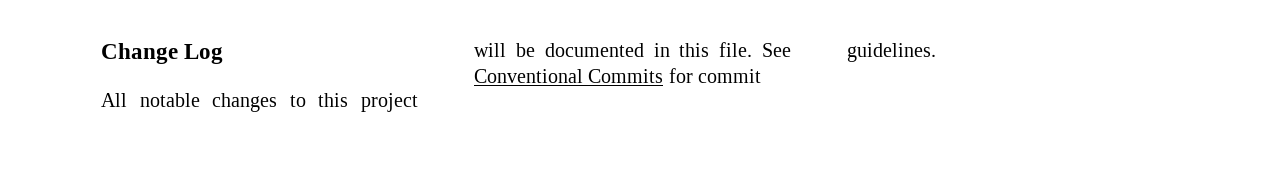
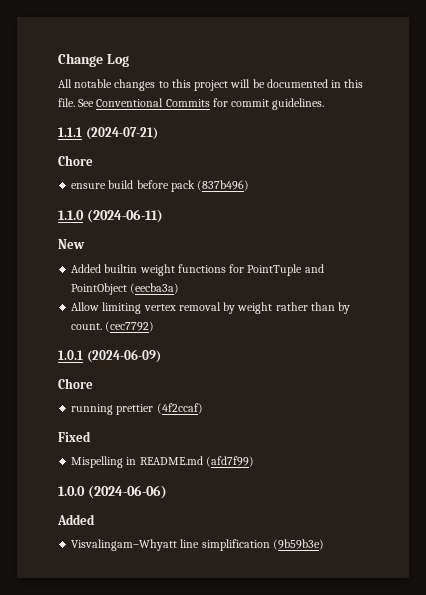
(936, 52) none -> [58,127,158,140] [58,155,93,166] [71,180,250,192] [58,209,163,223] [58,239,85,249] [71,264,324,276] [71,283,180,295] [71,302,351,314] [71,321,155,332] [58,349,161,363] [58,378,93,389] [71,403,203,415] [58,431,91,442] [71,456,254,468] [58,485,167,499] [57,514,95,525] [71,539,324,551] // 1.1.1 (2024-07-21) // Chore // ensure build before pack (837b496) // 1.1.0 (2024-06-11) // New // Added builtin weight functions for PointTuple and PointObject (eecba3a) // Allow limiting vertex removal by weight rather than by count. (cec7792) // 1.0.1 (2024-06-09) // Chore // running prettier (4f2ccaf) // Fixed // Mispelling in README.md (afd7f99) // 1.0.0 (2024-06-06) // Added // Visvalingam–Whyatt line simplification (9b59b3e)

